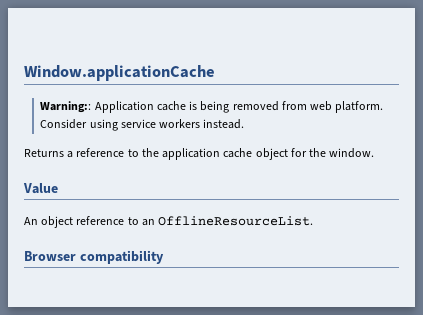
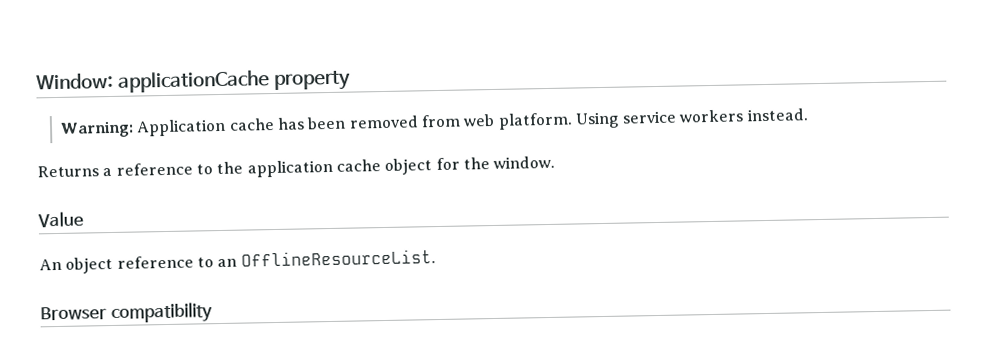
[24,65,215,81] [40,101,230,113] Window.applicationCache // Warning:: Application cache is being -> [36,70,351,93] [59,116,347,138] Window: applicationCache property // Warning: Application cache has been
[40,119,118,131] Consider using -> [574,111,620,129] Using

